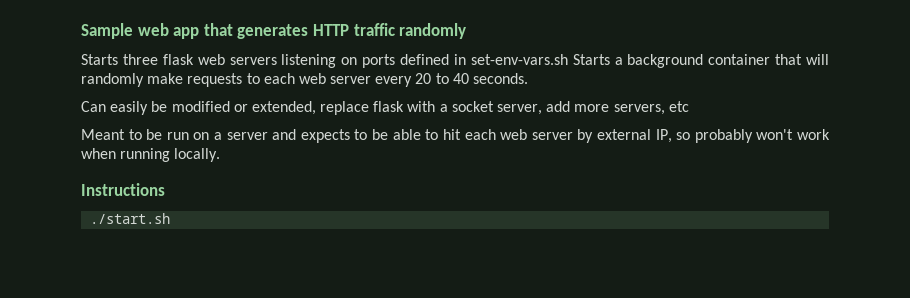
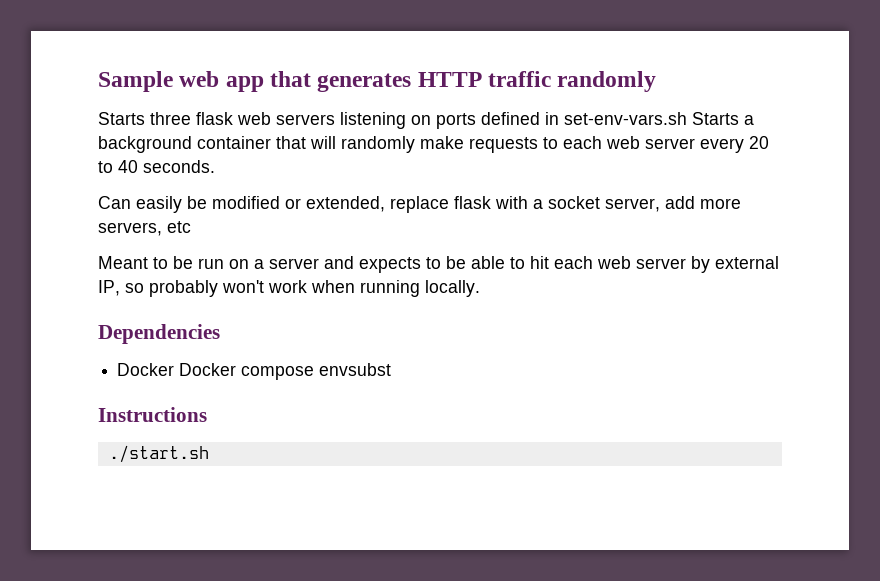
(221, 155) none -> [98,324,220,344] [117,363,392,380] // Dependencies // Docker Docker compose envsubst

